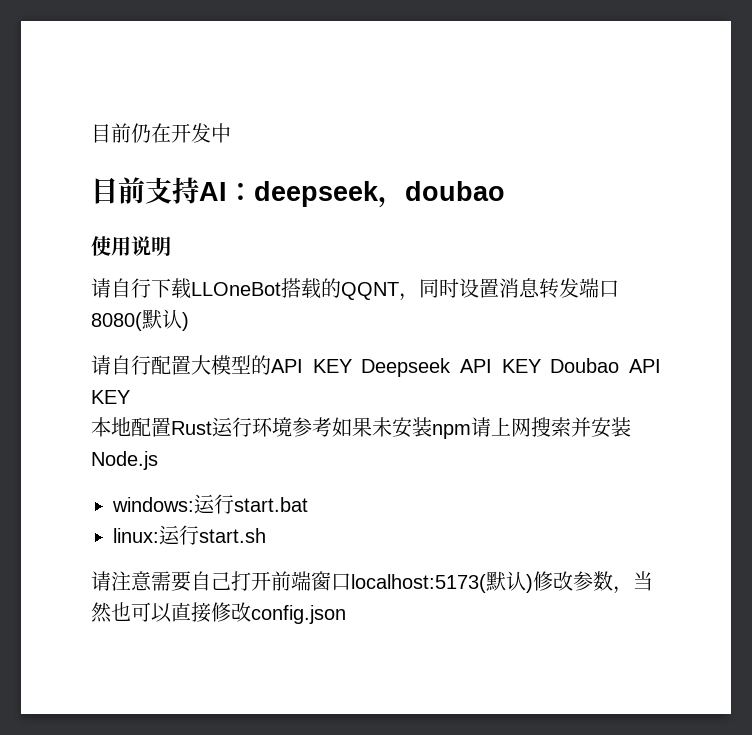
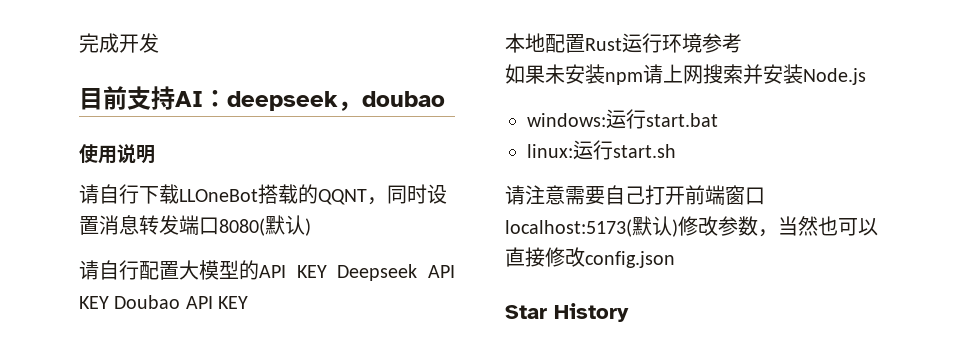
[91,123,171,143] 目前仍在 -> [79,33,119,53] 完成
[211,123,231,143] 中 -> (159, 43) none
(332, 427) none -> (742, 43) //
(346, 614) none -> [505,303,629,322] // Star History

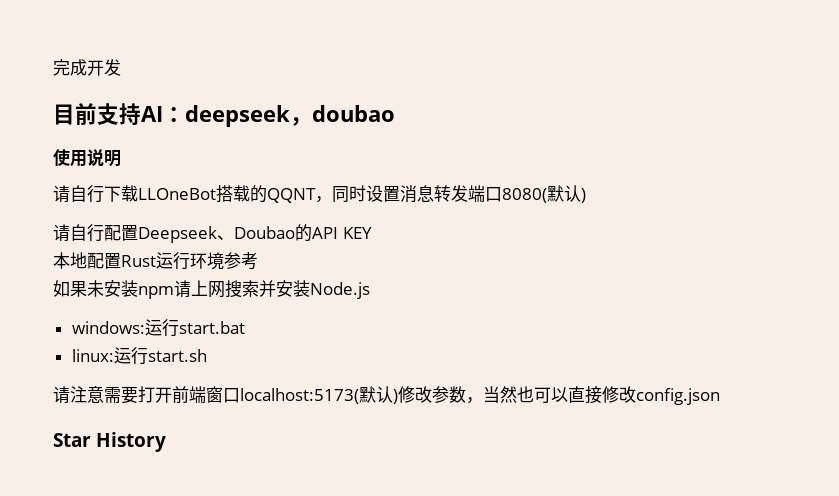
[179,260,239,280] 大模型 -> [138,226,295,243] Deepseek、Doubao
[337,264,456,281] [79,295,249,309] Deepseek API KEY Doubao API KEY -> (372, 233) none
[605,185,645,205] 自己 -> (138, 395) none

